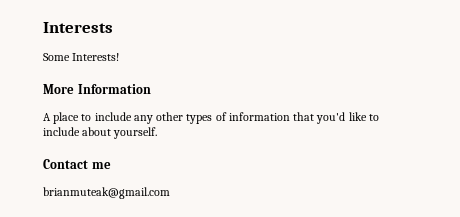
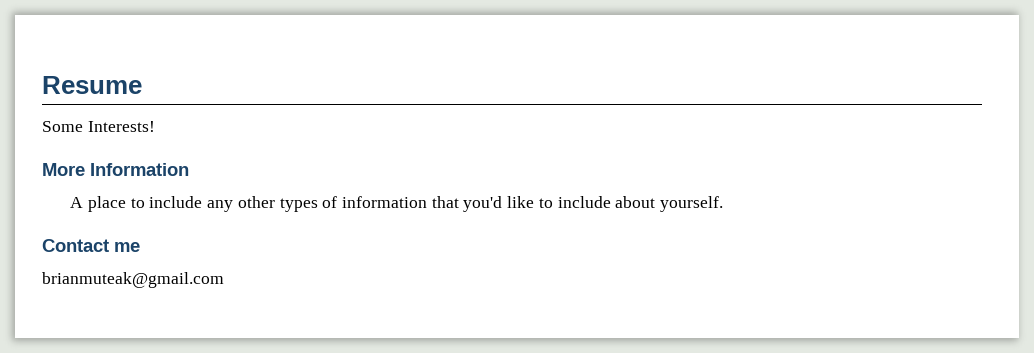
[43,22,113,33] Interests -> [42,76,142,94] Resume

